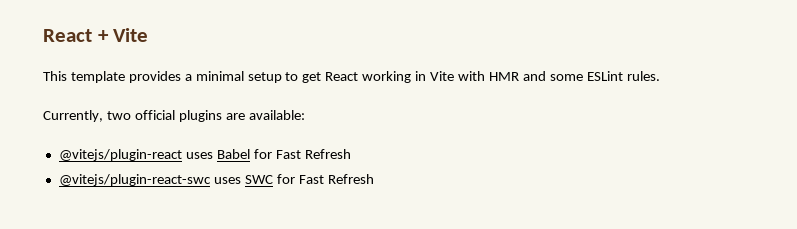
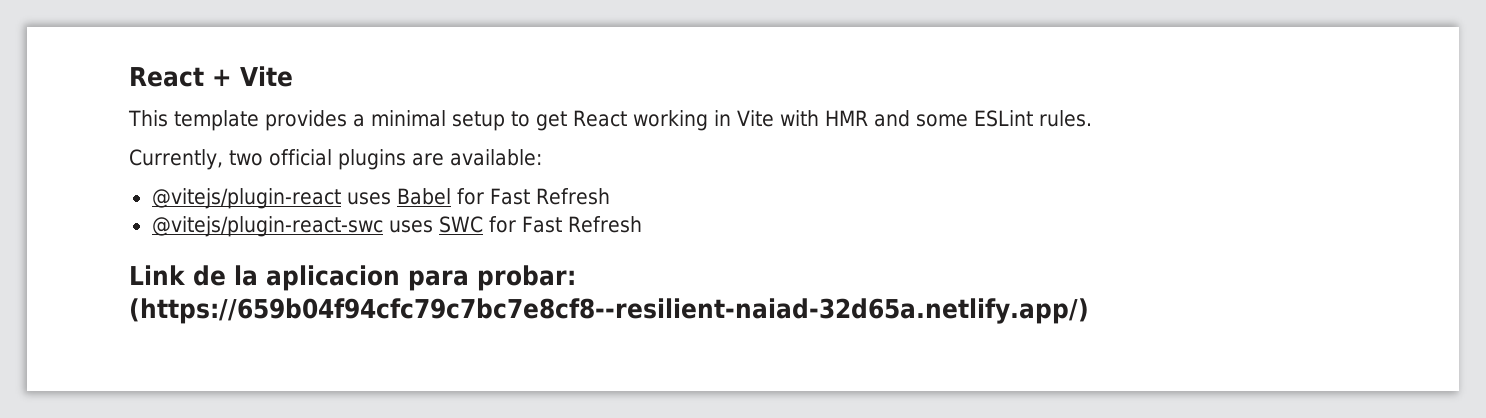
(374, 179) none -> [129,265,576,291] [129,298,1089,324] // Link de la aplicacion para probar: (https://659b04f94cfc79c7bc7e8cf8--resilient-naiad-32d65a.netlify.app/)

